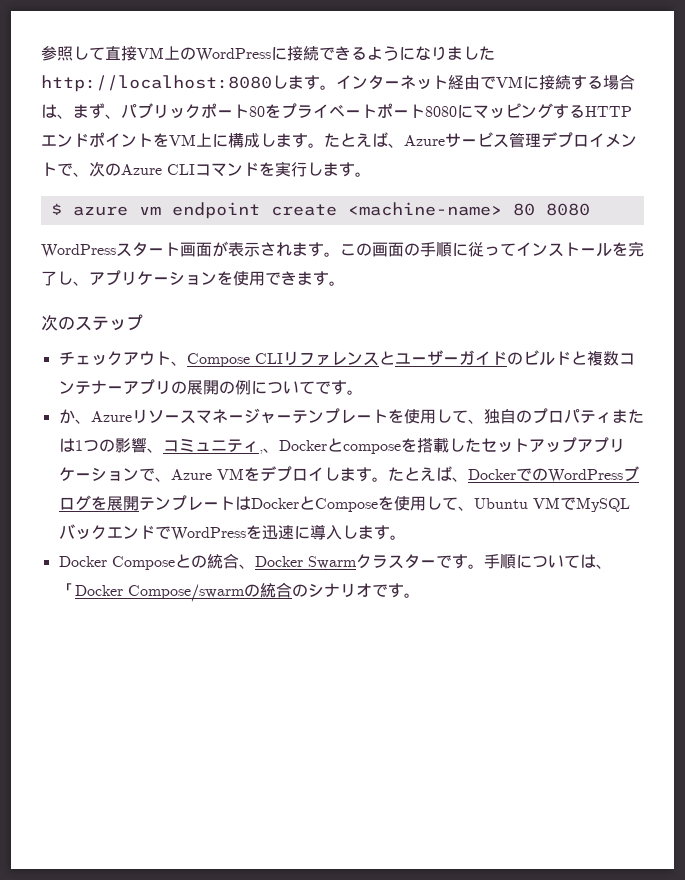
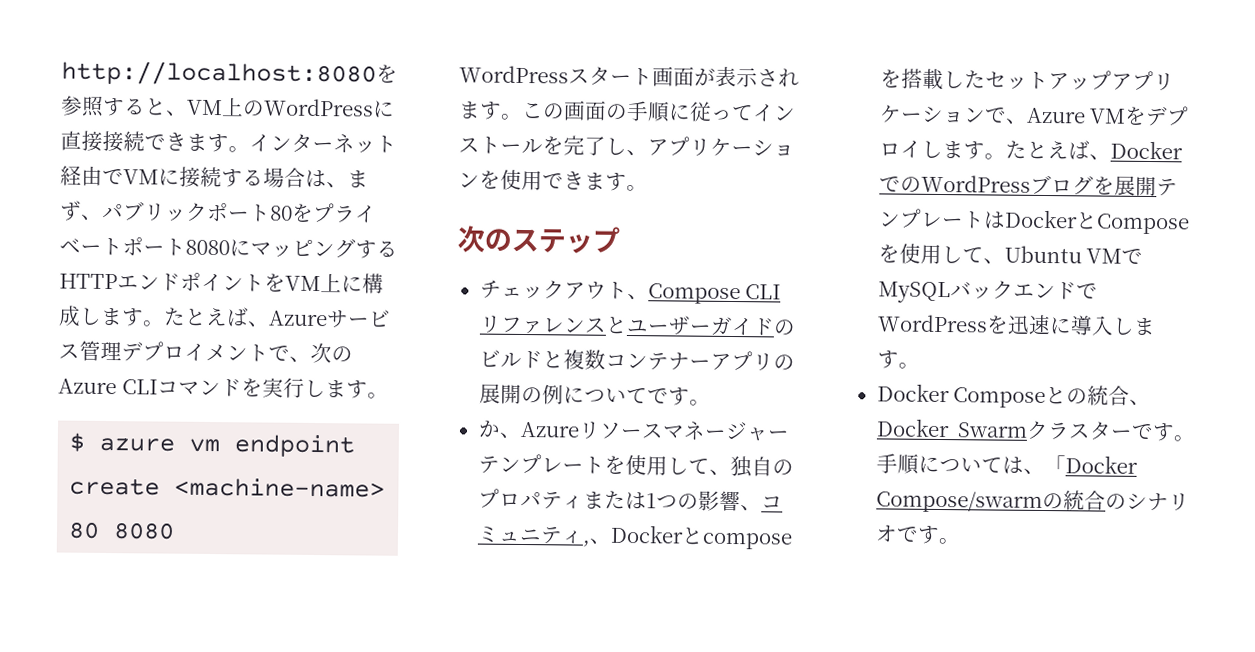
[41,46,137,61] 参照して直接 -> [61,60,398,87] [60,95,188,117] http://localhost:8080を参照すると、
(287, 53) none -> [60,130,103,152] 直接
[351,46,495,61] [41,75,288,92] るようになりましたhttp://localhost:8080し -> (187, 141) none

